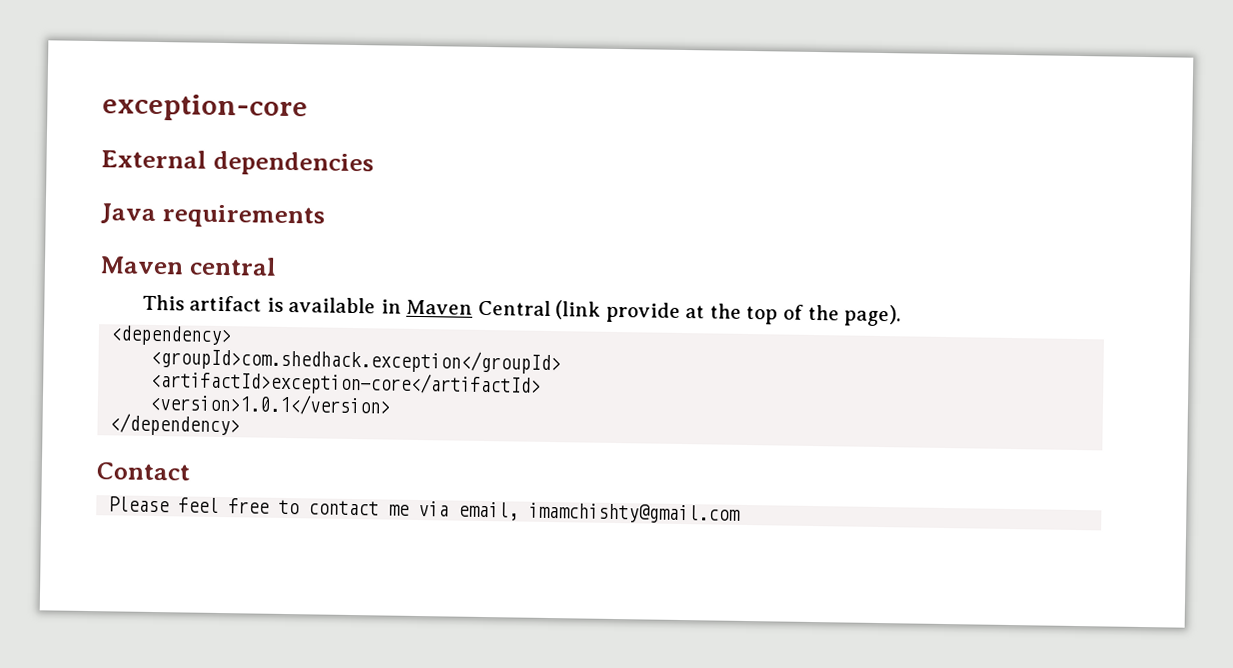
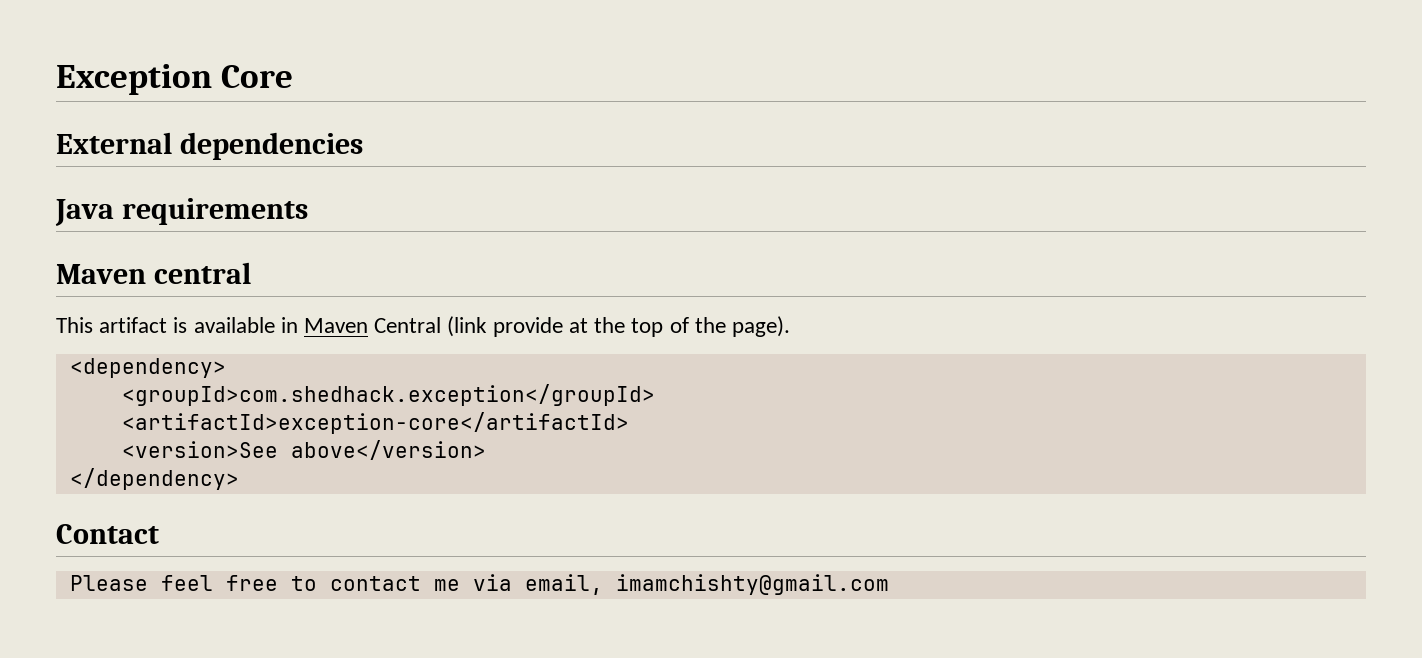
[102,93,308,123] exception-core -> [56,64,294,95] Exception Core
[149,392,392,416] <version>1.0.1</version> -> [121,440,486,460] <version>See above</version>

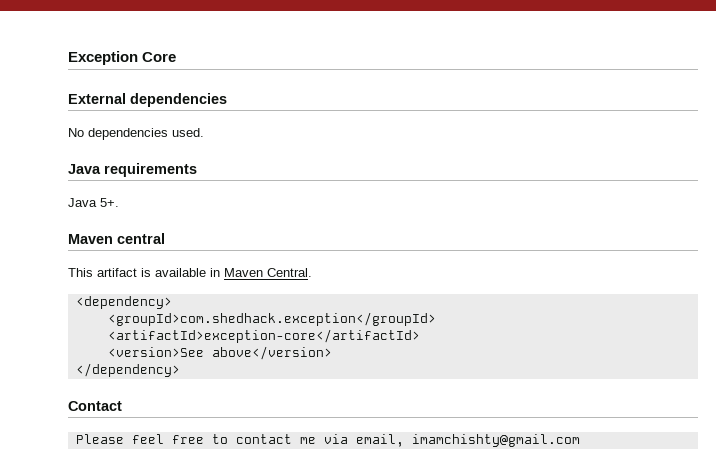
(363, 146) none -> [68,128,204,140] // No dependencies used.
(308, 211) none -> [68,198,119,207] // Java 5+.
[374,316,790,337] Central (link provide at the top of the page). -> [267,268,312,277] Central.

